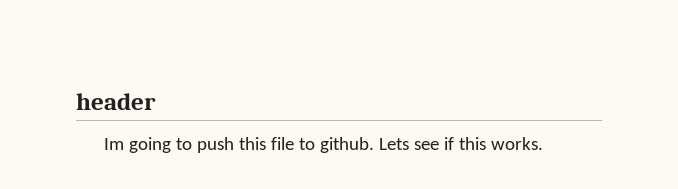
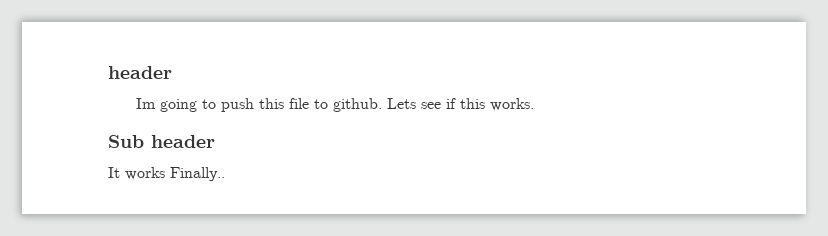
(543, 143) none -> [108,135,215,148] [108,167,225,181] // Sub header // It works Finally..

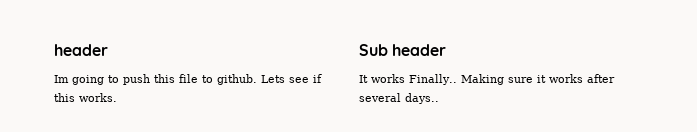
(225, 174) none -> [460,74,615,85] [359,93,439,104] Making sure it works after several days..

